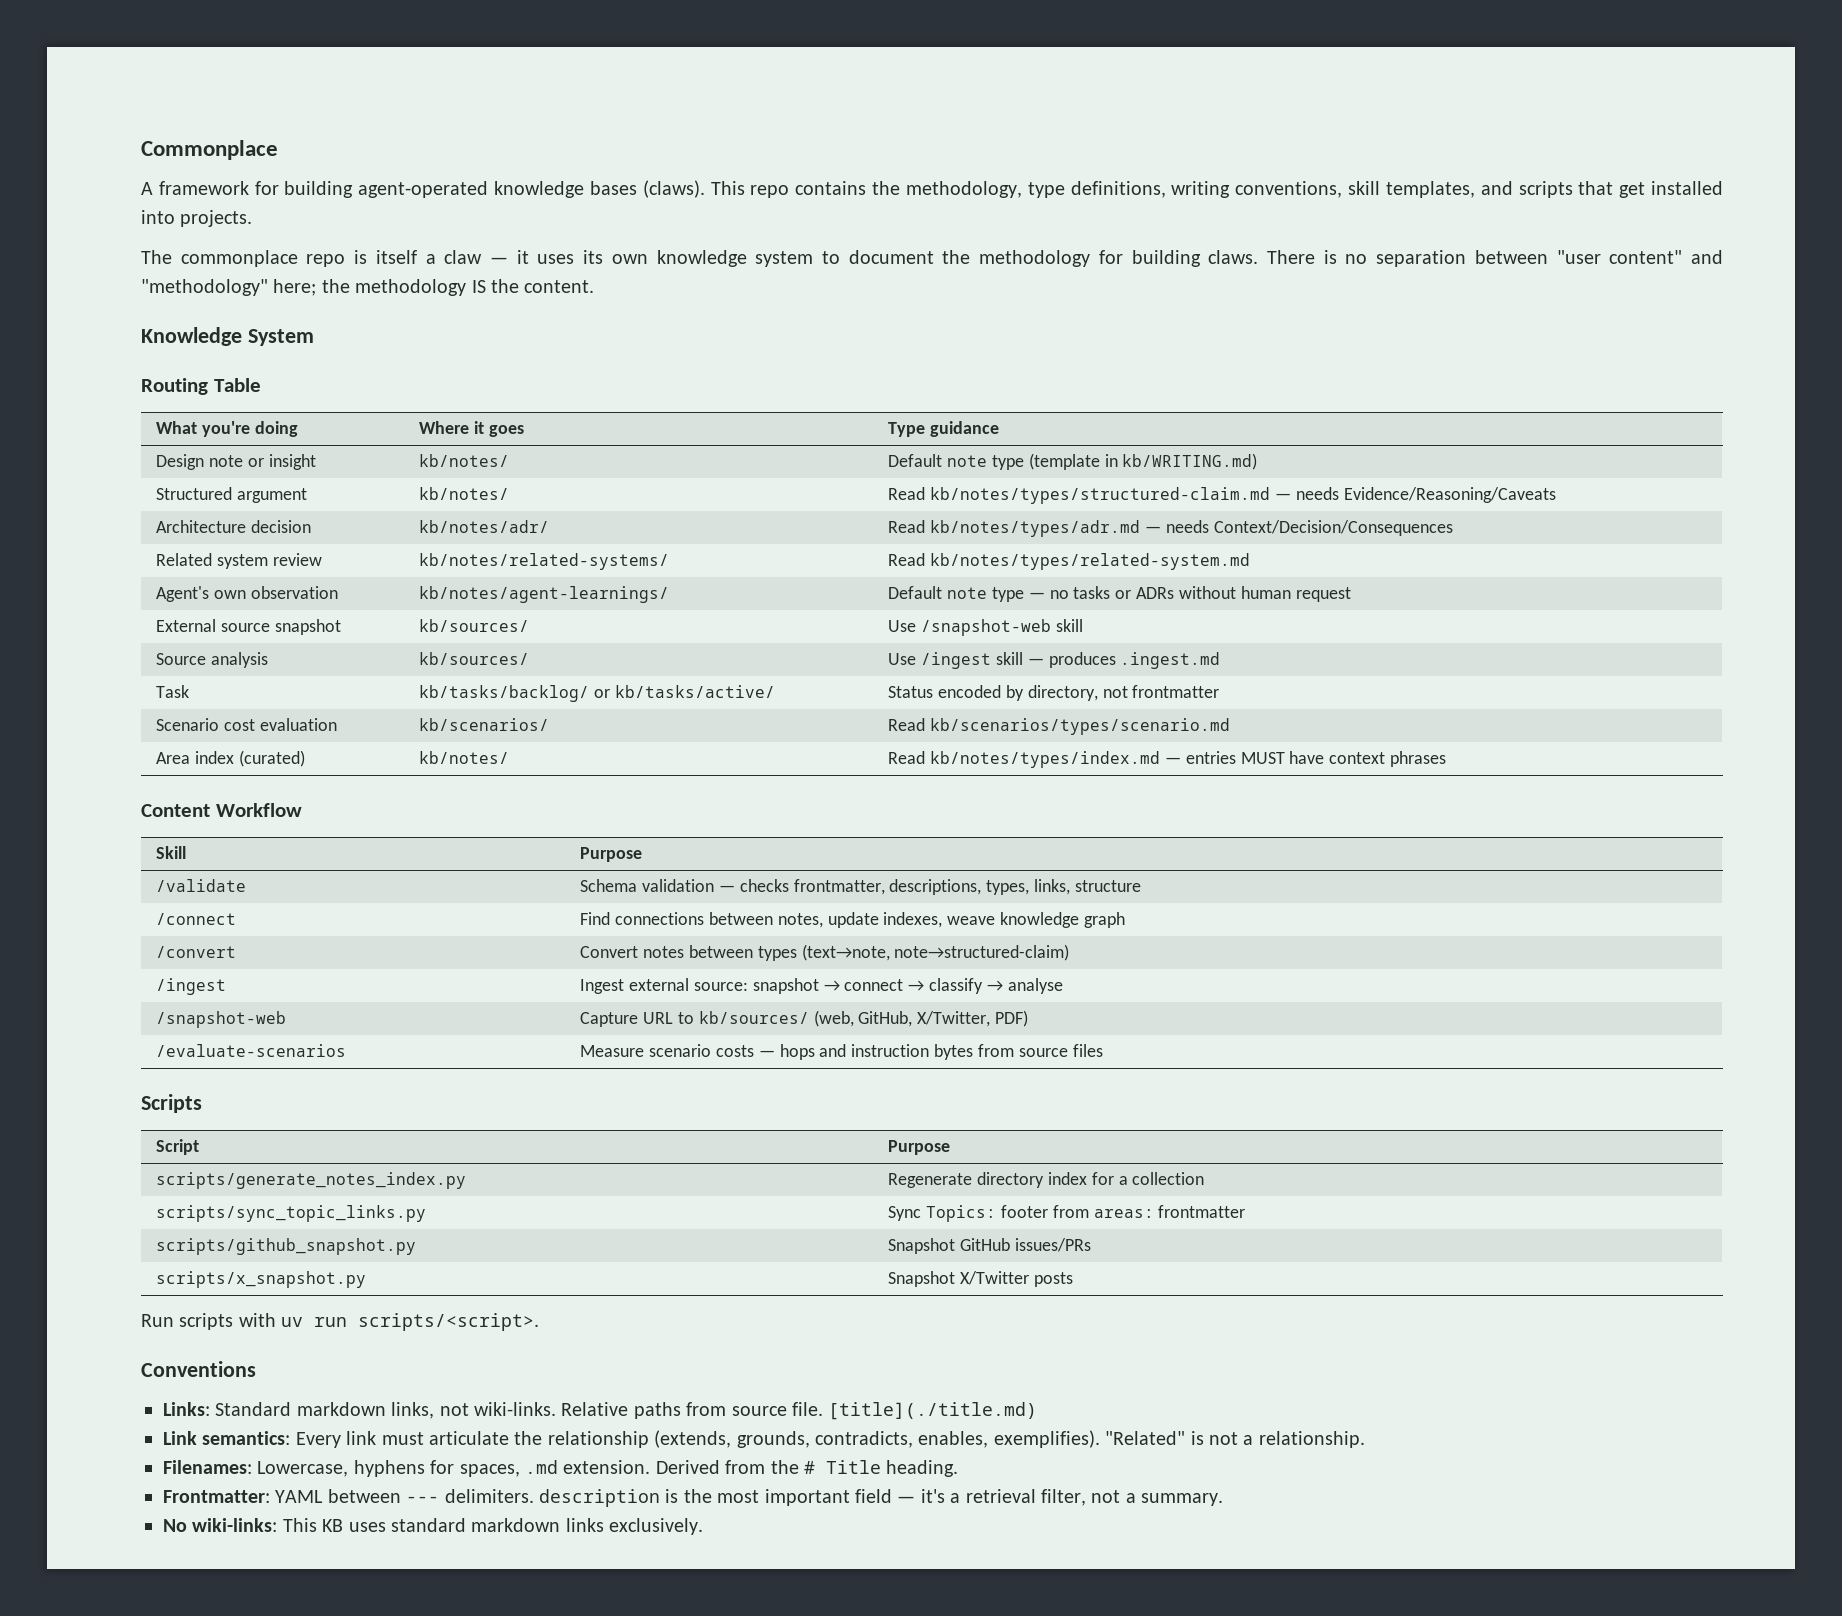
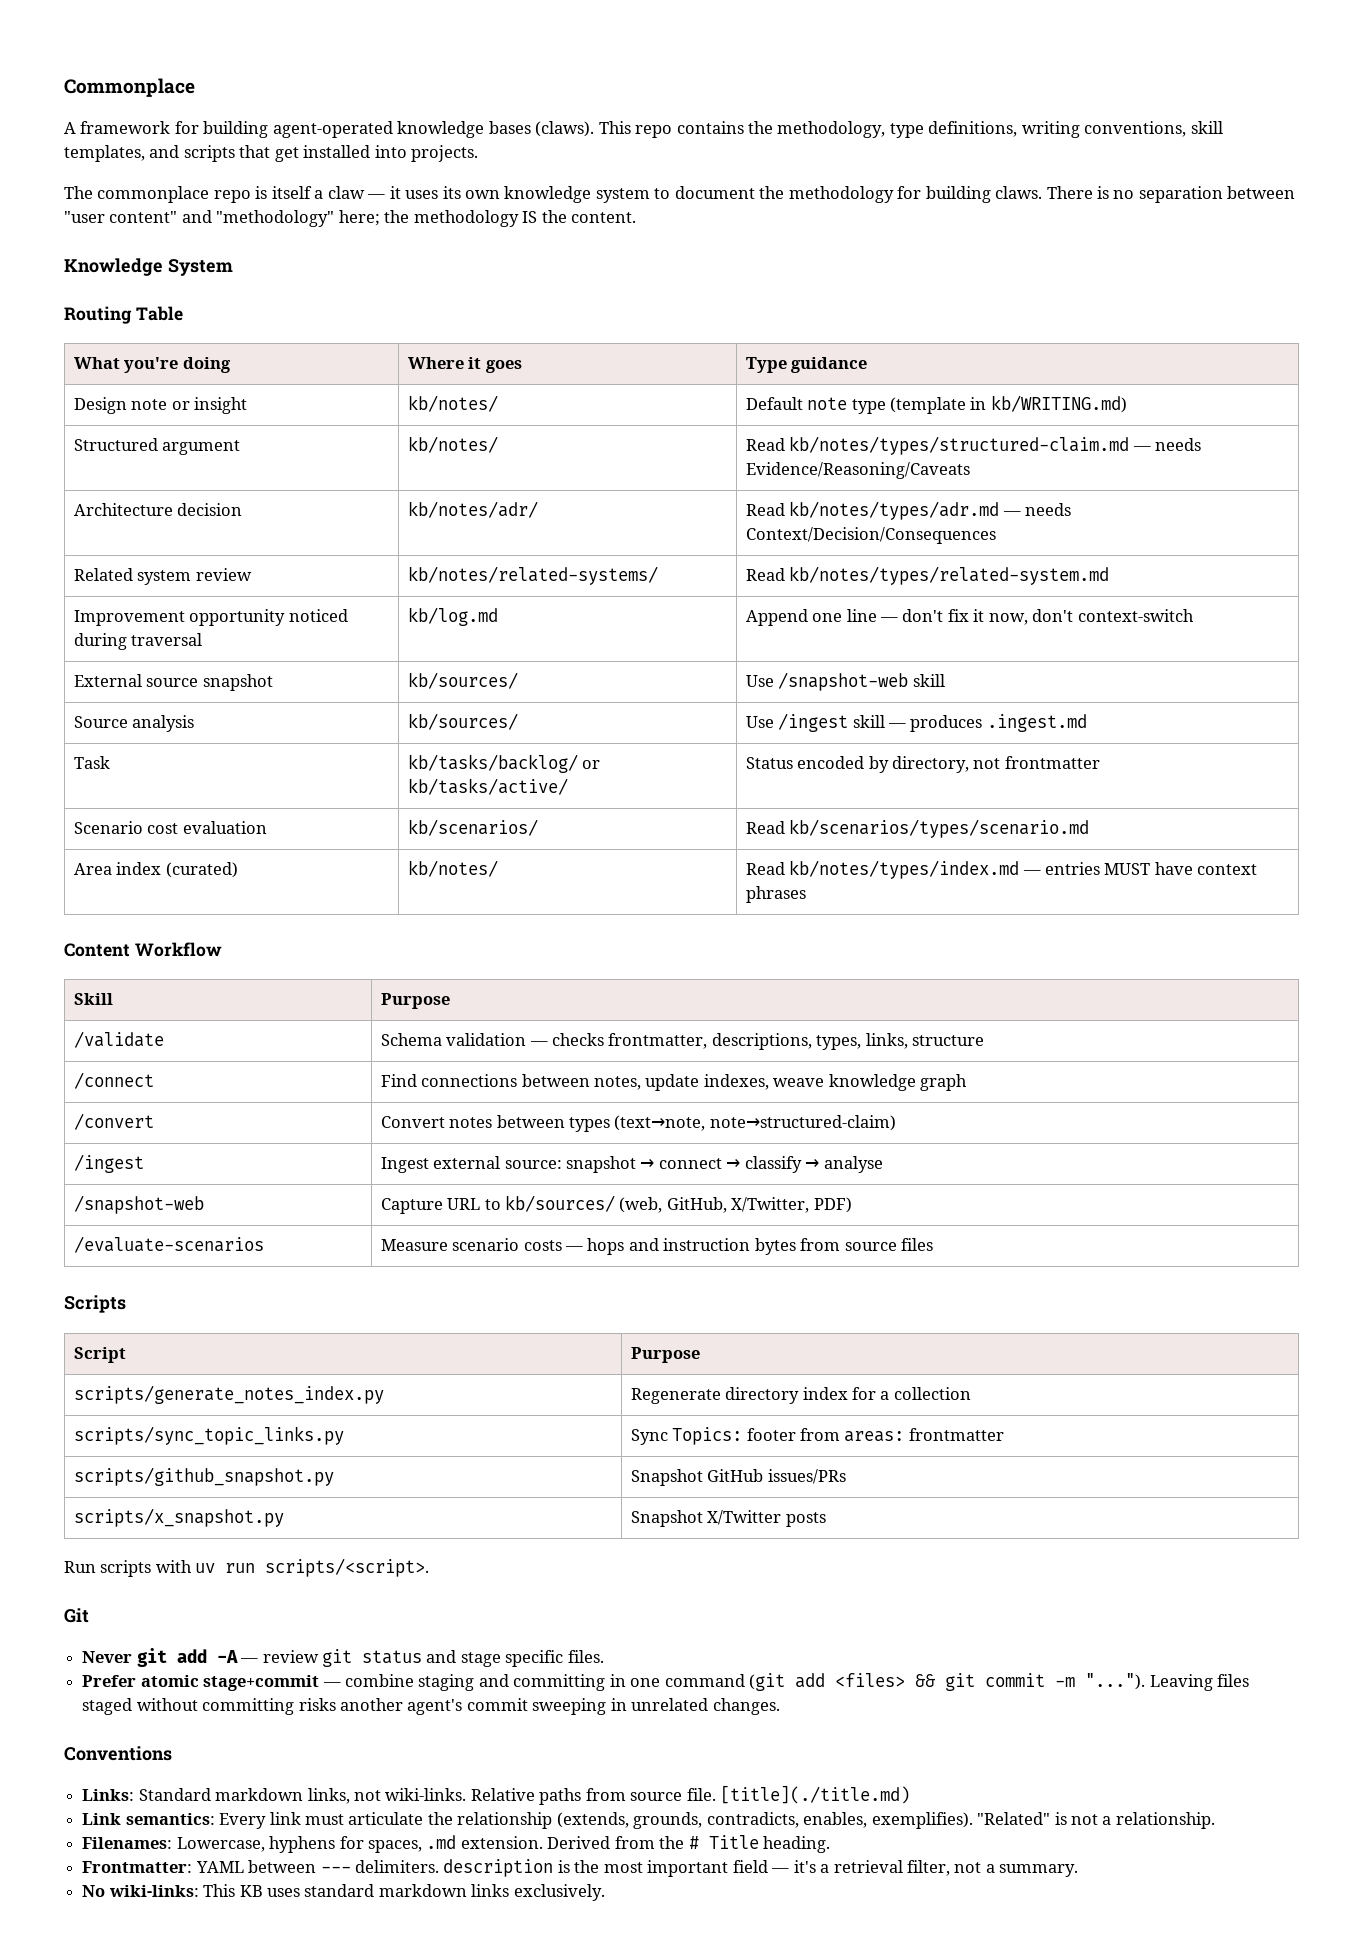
[156,586,338,602] [419,586,670,603] [888,586,1351,602] Agent's own observation | kb/notes/agent-learnings/ | Default note type — no tasks or ADRs without human request -> [73,609,348,626] [73,633,203,650] [407,607,498,626] [745,609,1194,626] Improvement opportunity noticed during traversal | kb/log.md | Append one line — don't fix it now, don't context-switch
(540, 1322) none -> [64,1608,89,1623] [82,1648,604,1667] [82,1673,1250,1691] [82,1698,780,1715] // Git // Never git add -A — review git status and stage specific files. // Prefer atomic stage+commit — combine staging and committing in one command (git add <files> && git commit -m "..."). Leaving files staged without committing risks another agent's commit sweeping in unrelated changes.

